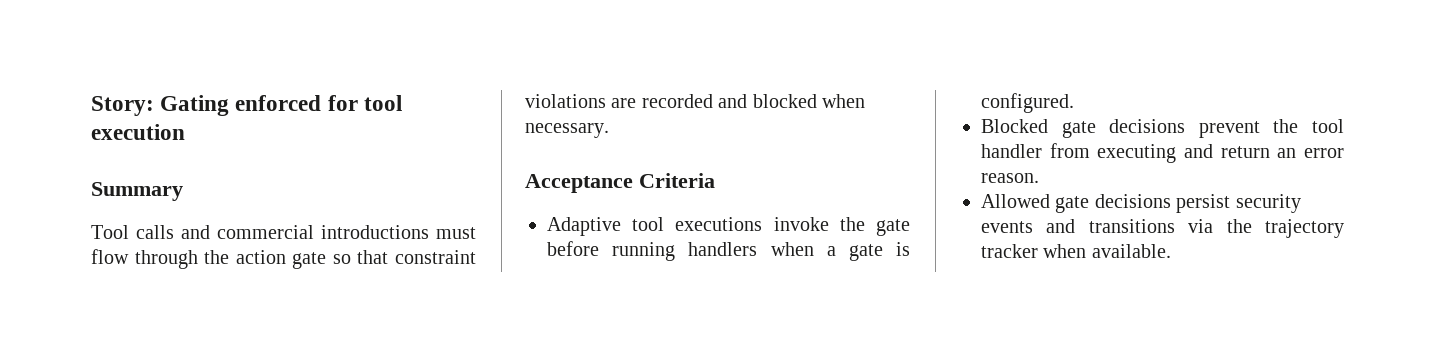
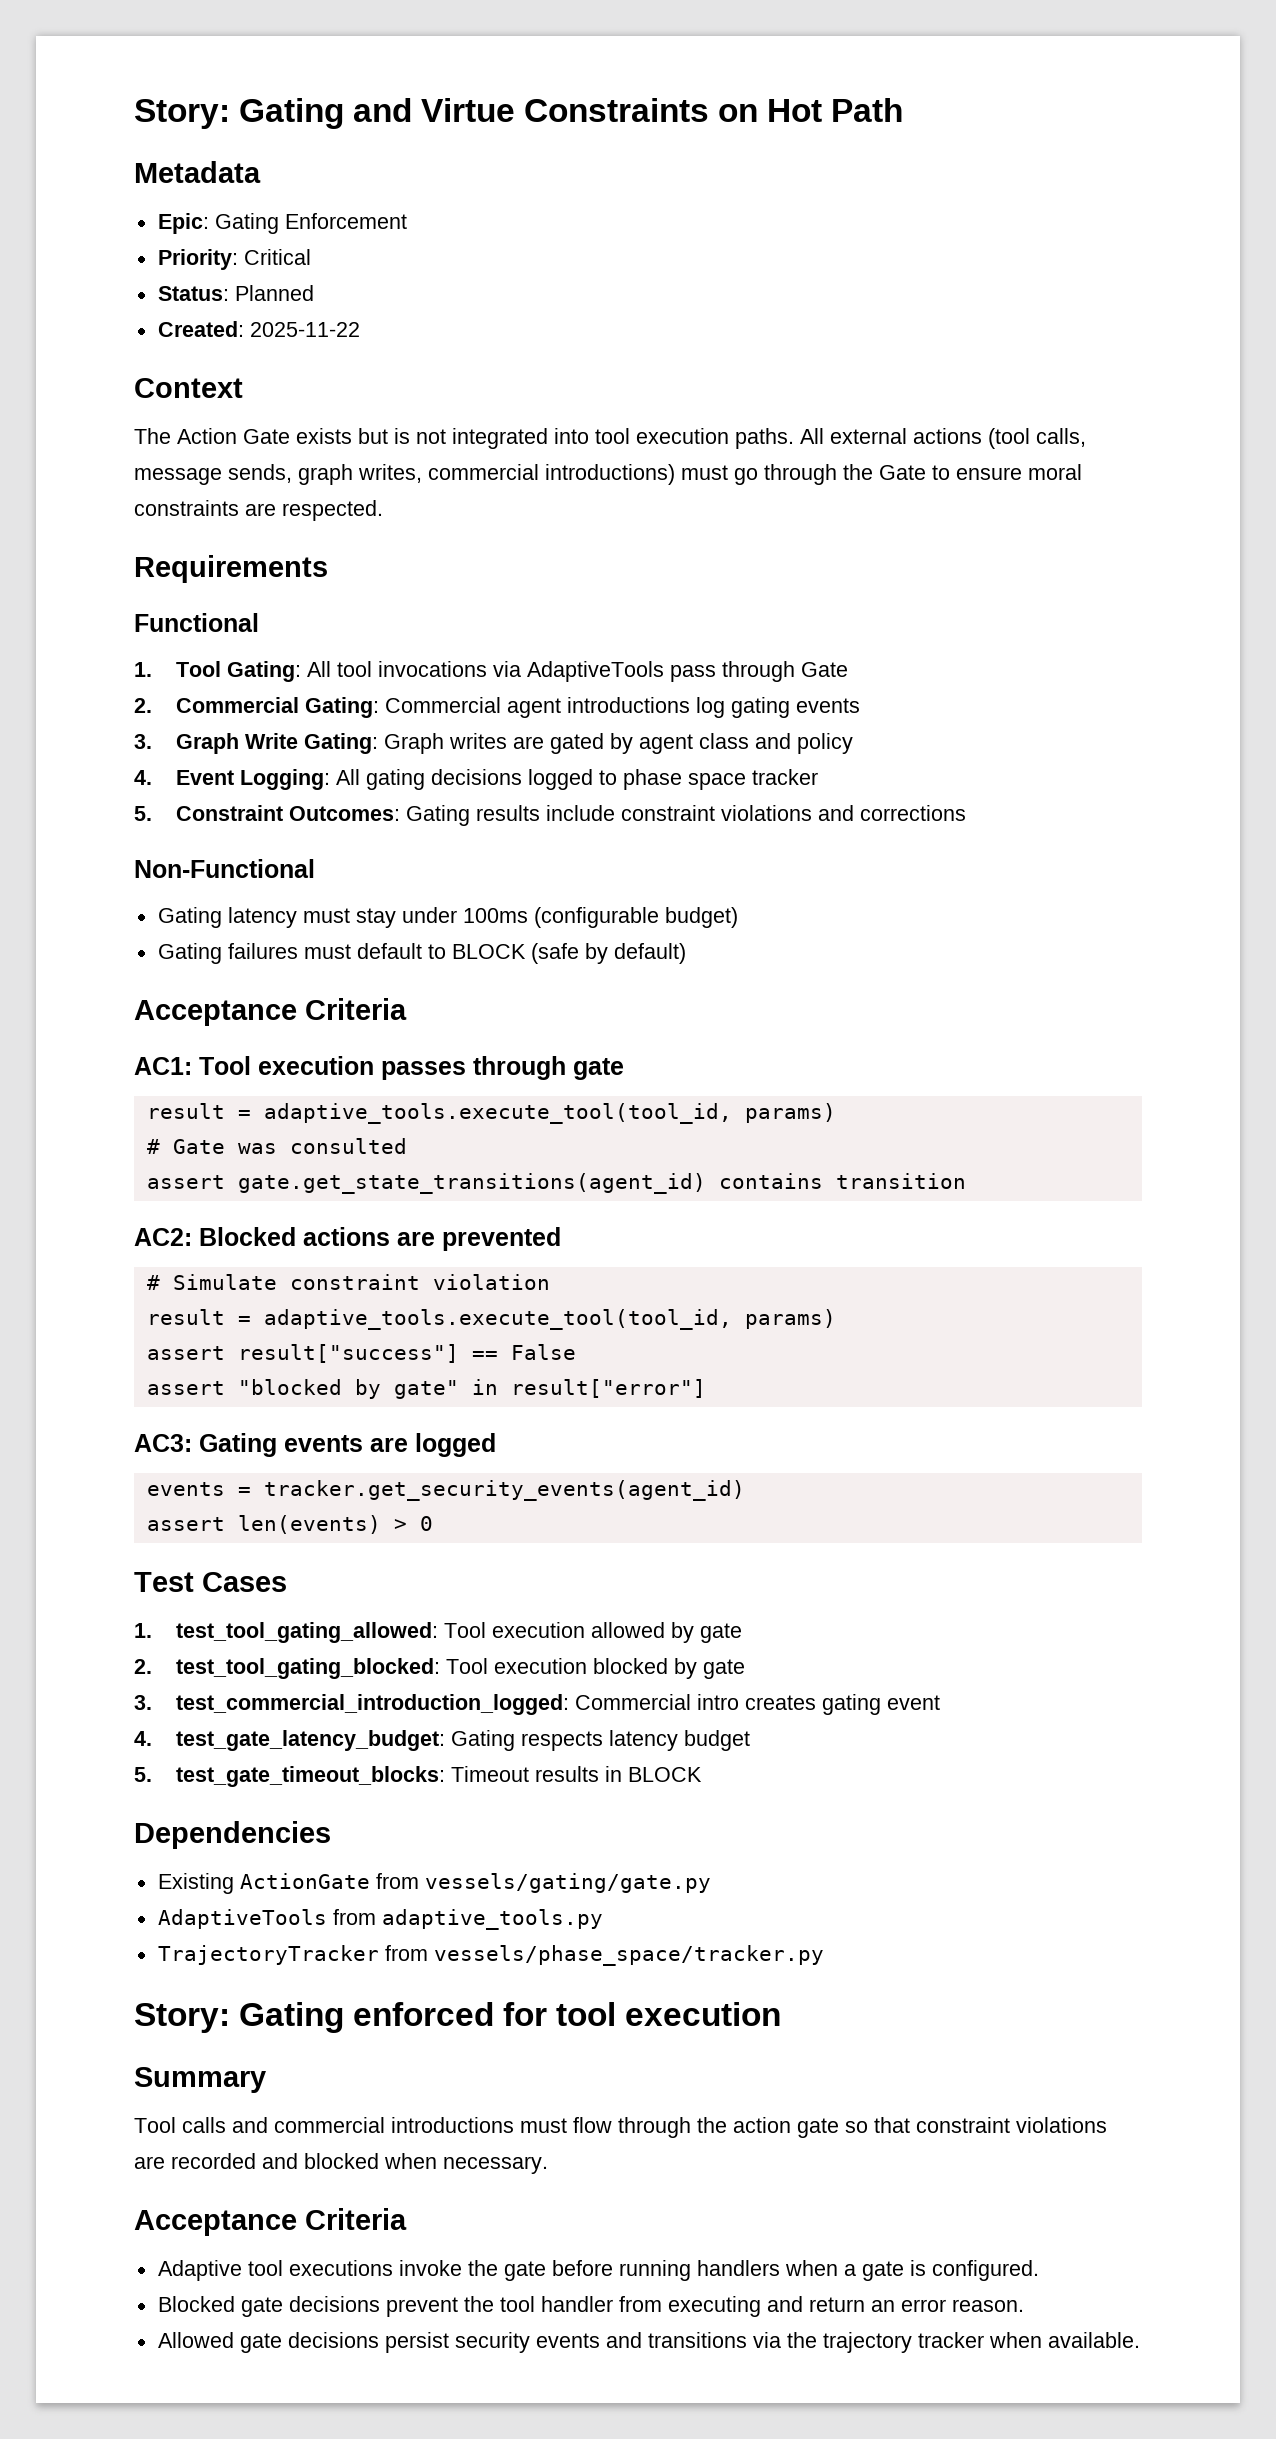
[91,95,230,116] Story: Gating -> [134,98,904,129] [134,161,261,183] [157,213,407,234] [157,249,311,270] [157,285,314,301] [157,321,360,337] [134,378,243,398] [134,428,1086,449] [134,464,1082,485] [134,500,383,521] [134,555,328,583] [134,613,259,632] [134,661,848,682] [134,697,860,718] [134,733,853,754] [134,769,818,790] [134,805,966,826] [134,859,315,878] [157,907,738,928] [157,943,686,964] [134,998,407,1026] [134,1056,624,1080] [146,1103,836,1124] [146,1138,407,1154] [146,1173,966,1194] [134,1227,561,1251] [146,1274,550,1290] [146,1309,836,1330] [146,1344,576,1363] [146,1379,706,1399] [134,1433,496,1457] [146,1480,745,1501] [146,1515,433,1534] [134,1572,287,1592] [134,1622,742,1643] [134,1658,745,1679] [134,1694,940,1715] [134,1730,750,1751] [134,1766,702,1787] [134,1821,331,1849] [157,1873,711,1894] [157,1909,603,1930] [157,1945,824,1966] [134,2002,345,2033] Story: Gating and Virtue Constraints on Hot Path // Metadata // Epic: Gating Enforcement // Priority: Critical // Status: Planned // Created: 2025-11-22 // Context // The Action Gate exists but is not integrated into tool execution paths. All external actions (tool calls, message sends, graph writes, commercial introductions) must go through the Gate to ensure moral constraints are respected. // Requirements // Functional // 1. Tool Gating: All tool invocations via AdaptiveTools pass through Gate // 2. Commercial Gating: Commercial agent introductions log gating events // 3. Graph Write Gating: Graph writes are gated by agent class and policy // 4. Event Logging: All gating decisions logged to phase space tracker // 5. Constraint Outcomes: Gating results include constraint violations and corrections // Non-Functional // Gating latency must stay under 100ms (configurable budget) // Gating failures must default to BLOCK (safe by default) // Acceptance Criteria // AC1: Tool execution passes through gate // result = adaptive_tools.execute_tool(tool_id, params) // # Gate was consulted // assert gate.get_state_transitions(agent_id) contains transition // AC2: Blocked actions are prevented // # Simulate constraint violation // result = adaptive_tools.execute_tool(tool_id, params) // assert result["success"] == False // assert "blocked by gate" in result["error"] // AC3: Gating events are logged // events = tracker.get_security_events(agent_id) // assert len(events) > 0 // Test Cases // 1. test_tool_gating_allowed: Tool execution allowed by gate // 2. test_tool_gating_blocked: Tool execution blocked by gate // 3. test_commercial_introduction_logged: Commercial intro creates gating event // 4. test_gate_latency_budget: Gating respects latency budget // 5. test_gate_timeout_blocks: Timeout results in BLOCK // Dependencies // Existing ActionGate from vessels/gating/gate.py // AdaptiveTools from adaptive_tools.py // TrajectoryTracker from vessels/phase_space/tracker.py // Story: Gating

